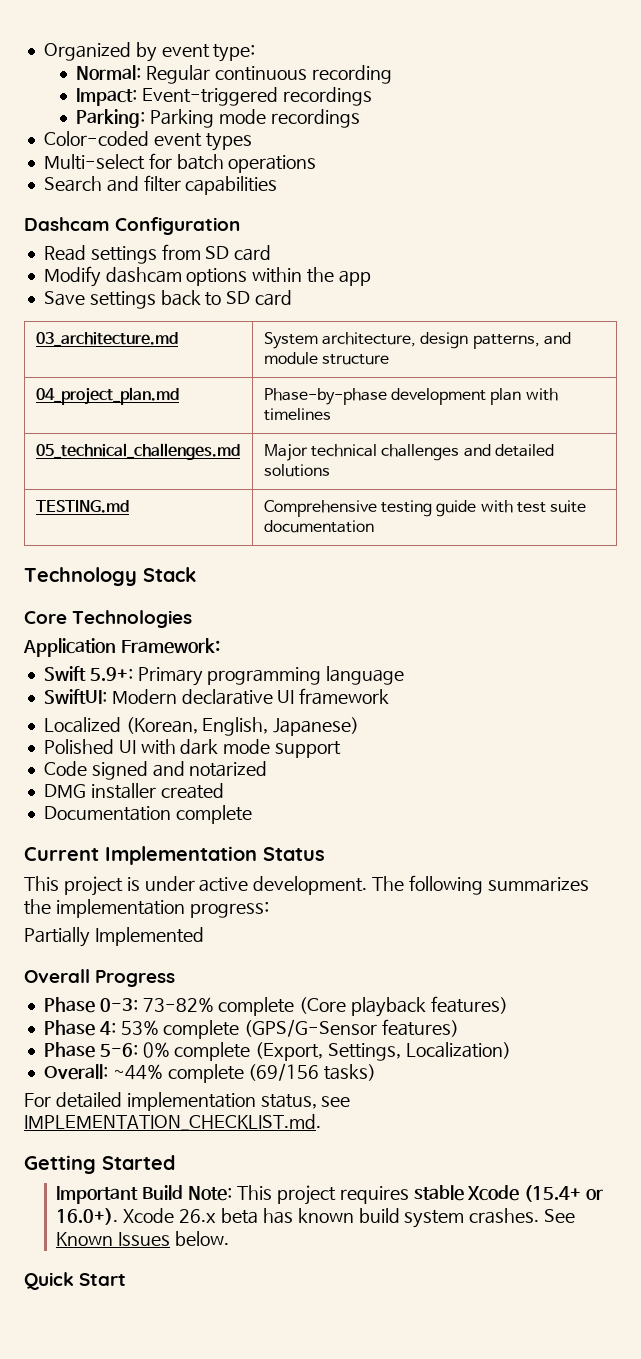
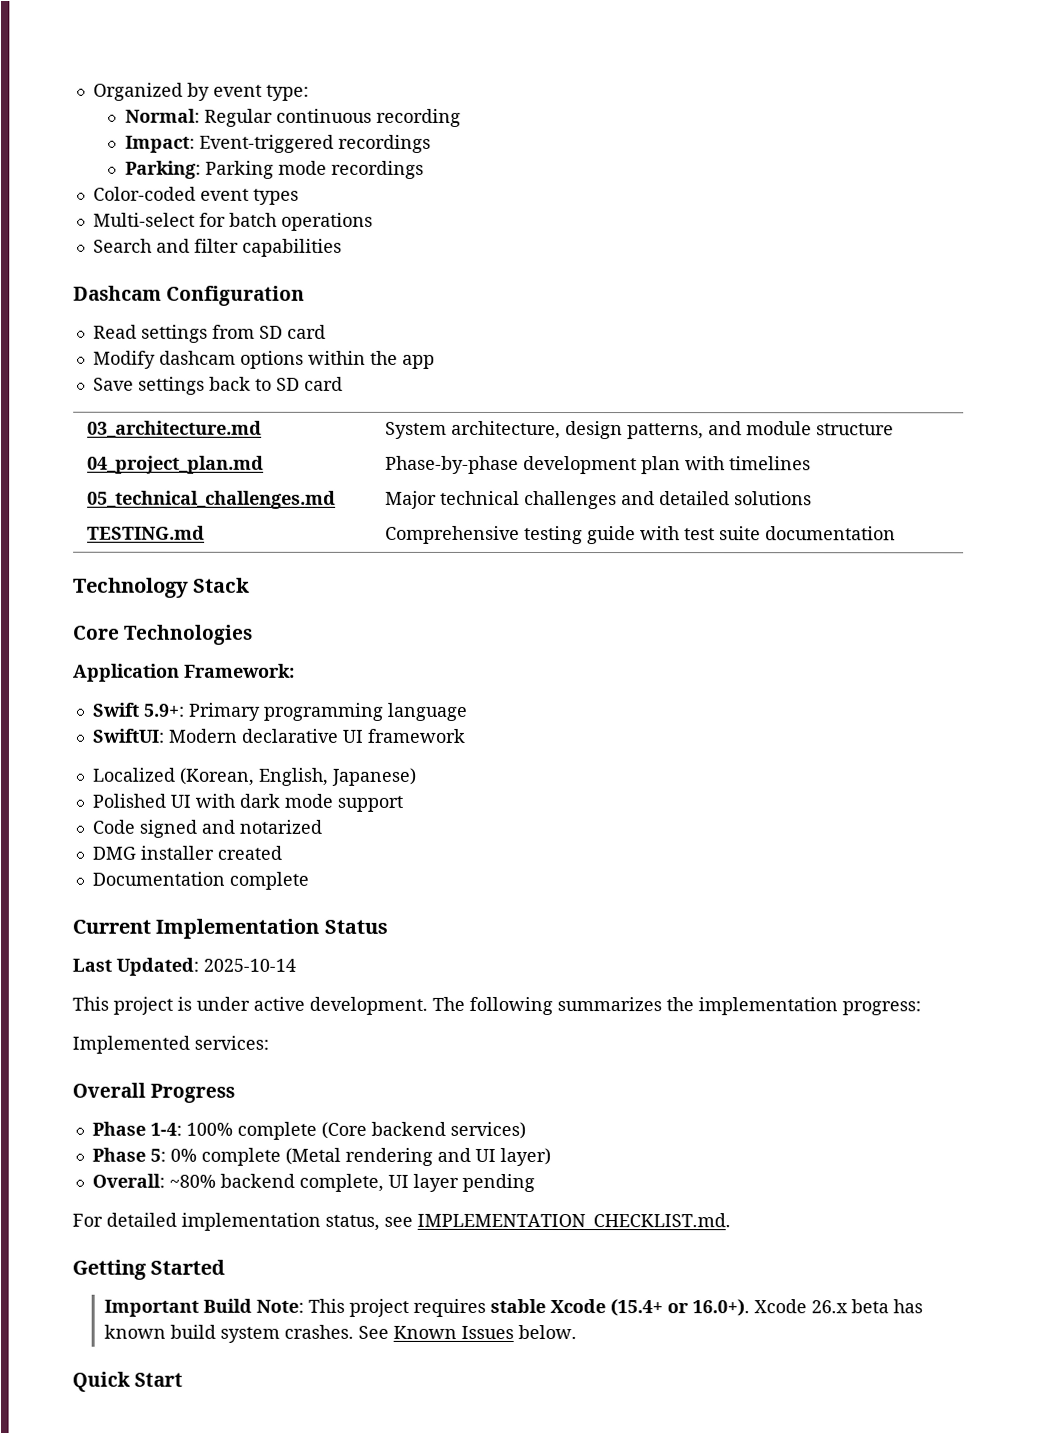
(325, 854) none -> [72,957,296,976] // Last Updated: 2025-10-14
[24,927,90,947] Partially -> (921, 1008) none
(204, 936) none -> [194,1035,269,1050] services:
[99,996,508,1017] [43,1019,460,1039] [43,1042,511,1061] [43,1063,377,1083] 0-3: 73-82% complete (Core playback features) // Phase 4: 53% complete (GPS/G-Sensor features) // Phase 5-6: 0% complete (Export, Settings, Localization) // Overall: ~44% complete (69/156 tasks) -> [149,1121,526,1140] [91,1147,551,1167] [91,1173,535,1193] 1-4: 100% complete (Core backend services) // Phase 5: 0% complete (Metal rendering and UI layer) // Overall: ~80% backend complete, UI layer pending

